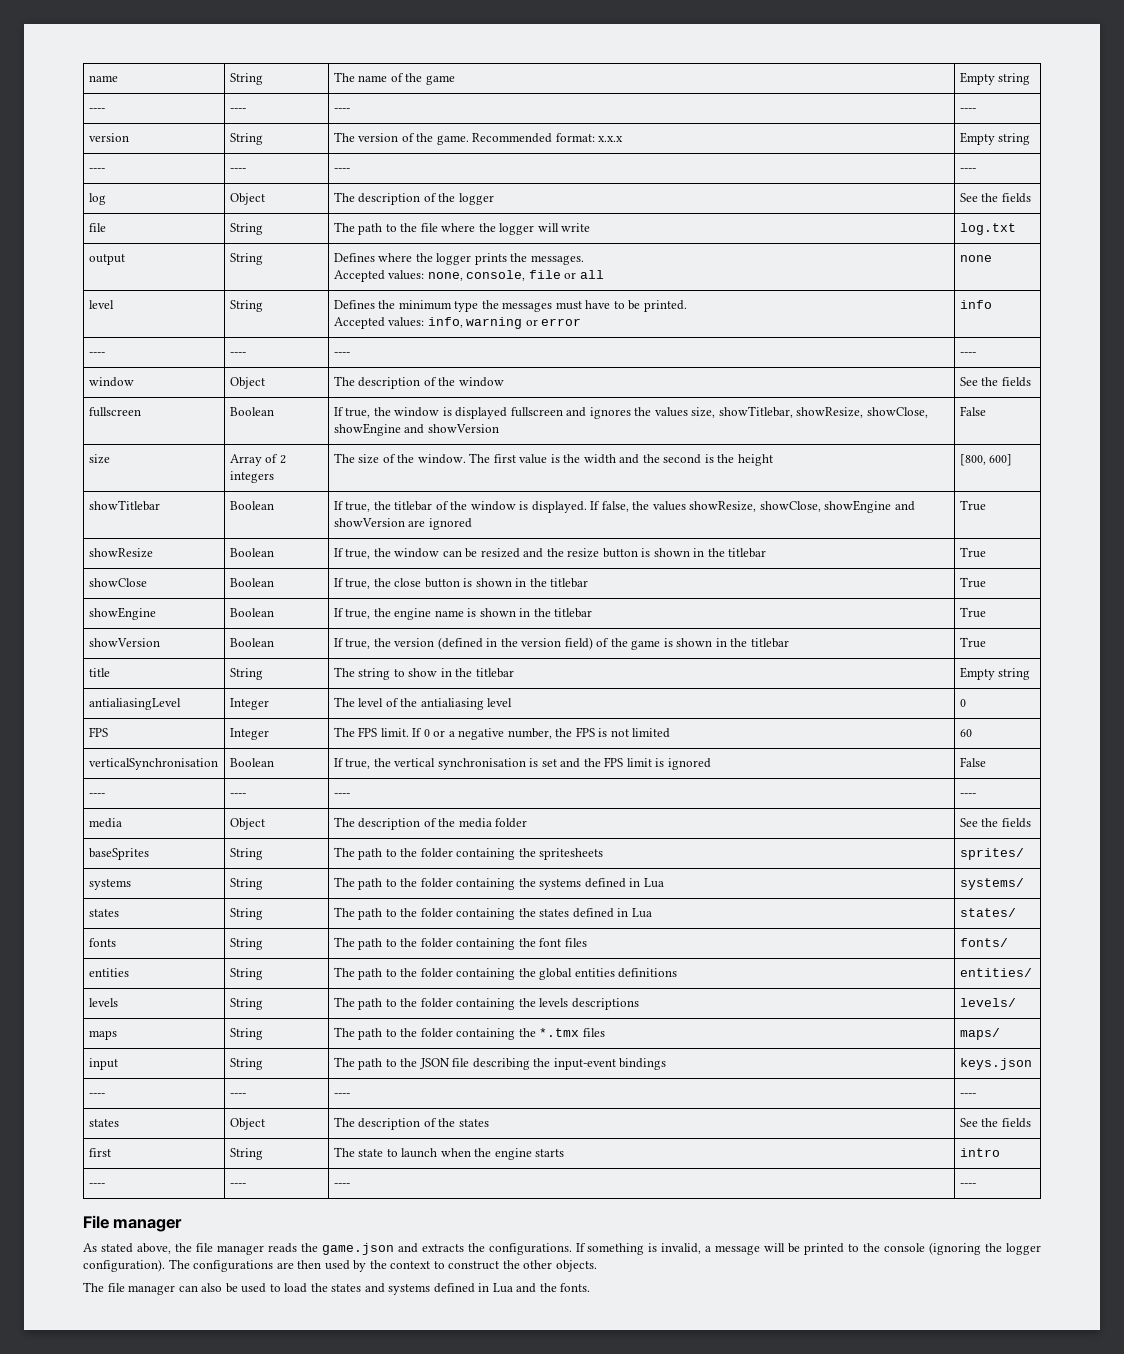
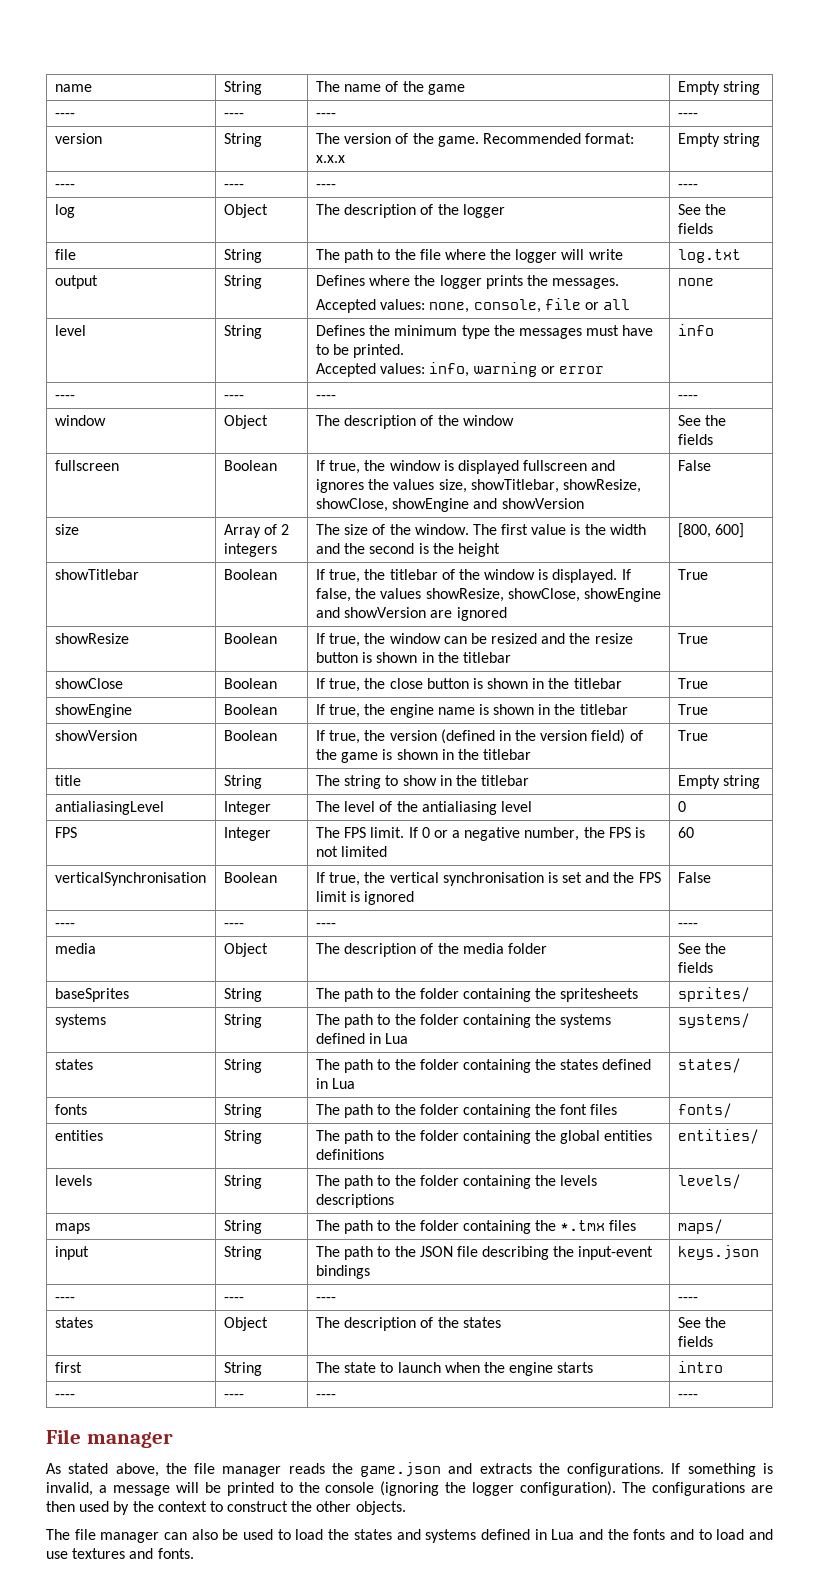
(557, 1287) none -> [633,1529,773,1540] [46,1548,154,1559] fonts and to load and use textures and

